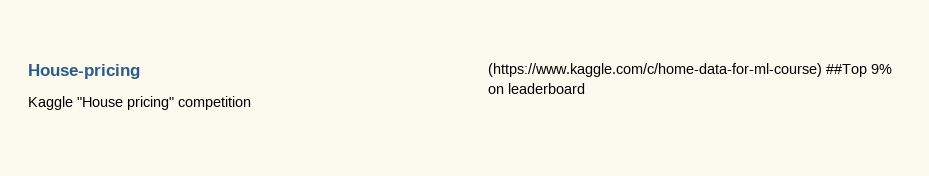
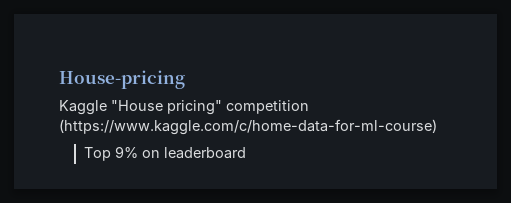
[826,64,867,77] ##Top -> [84,147,112,161] // Top

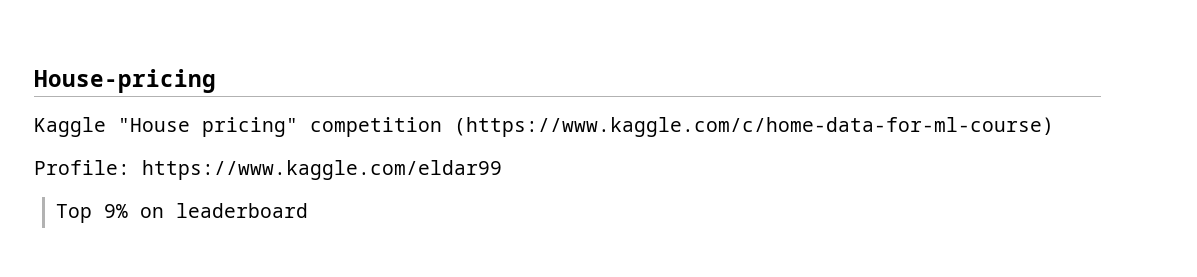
(437, 127) none -> [34,160,502,180] // Profile: https://www.kaggle.com/eldar99

